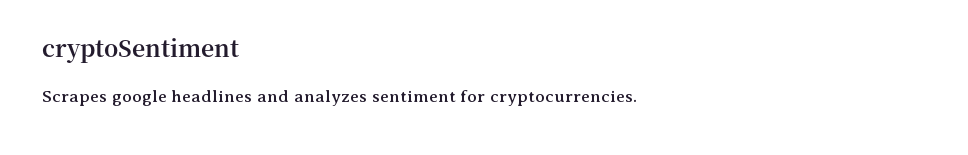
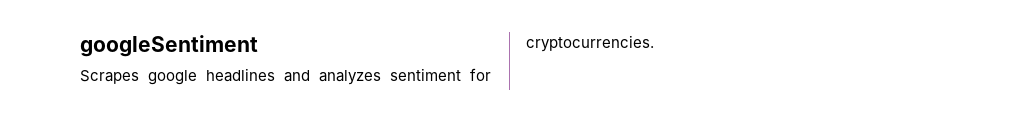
[42,38,239,63] cryptoSentiment -> [80,35,258,57] googleSentiment

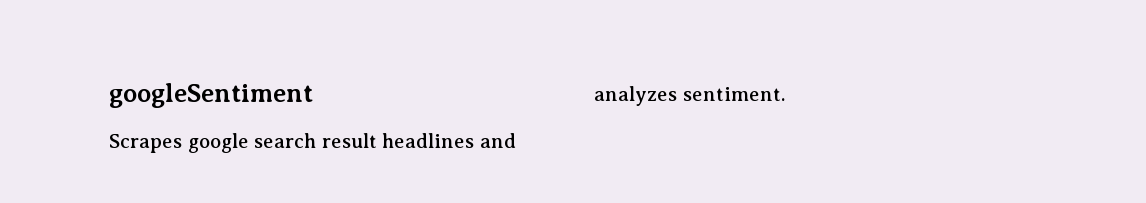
(197, 77) none -> [254,133,377,148] search result
[390,68,491,81] [526,35,654,52] sentiment for cryptocurrencies. -> [682,87,785,101] sentiment.

